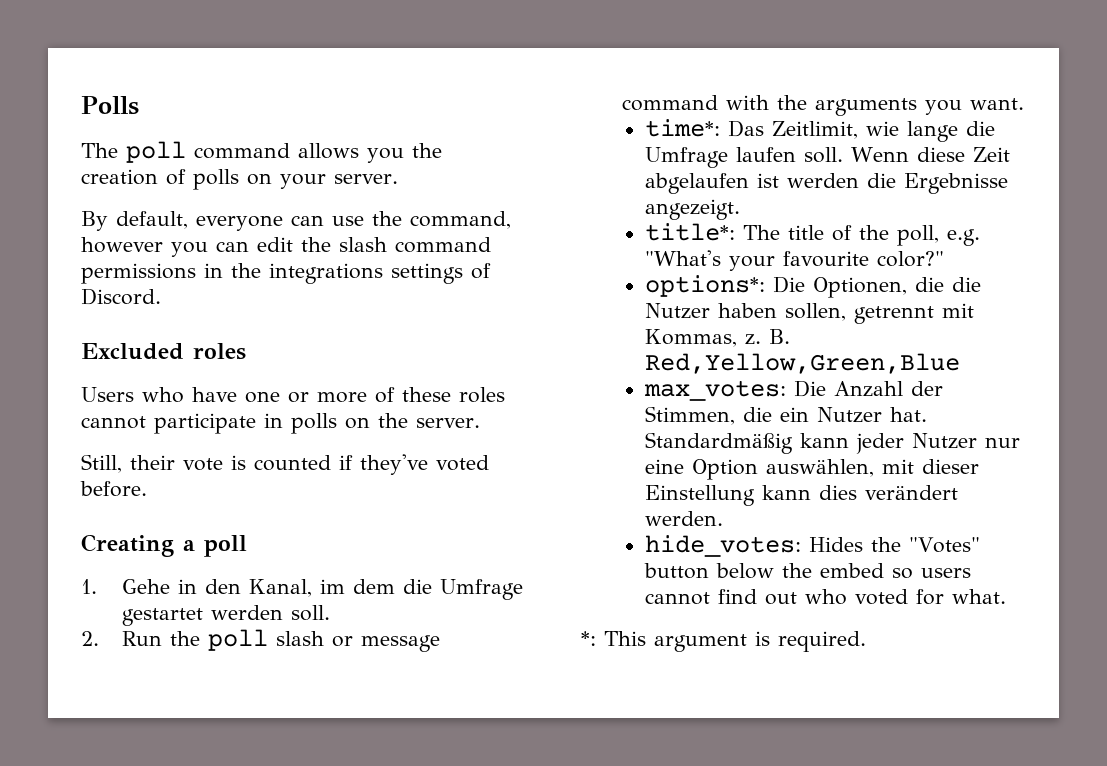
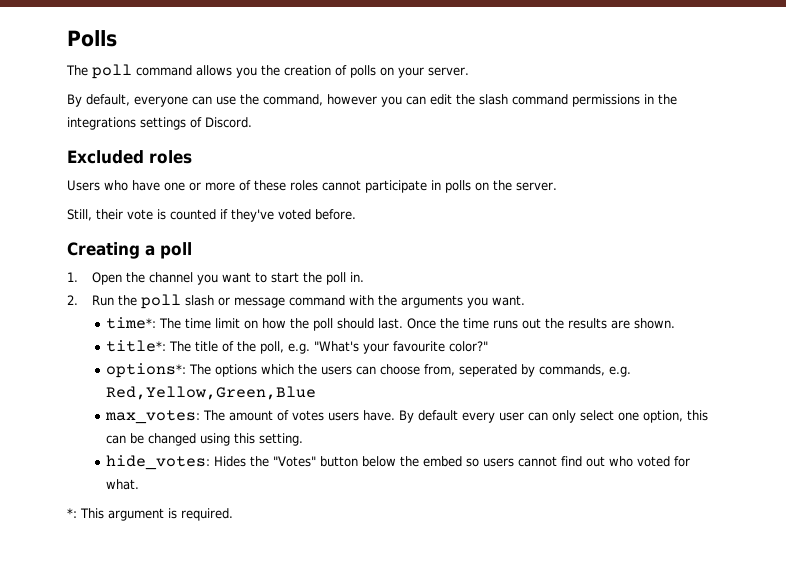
[121,579,523,600] [121,605,330,626] Gehe in den Kanal, im dem die Umfrage gestartet werden soll. -> [92,272,365,285] Open the channel you want to start the poll in.
[728,120,996,142] [645,147,1011,168] [645,173,1009,194] [645,199,741,220] Das Zeitlimit, wie lange die Umfrage laufen soll. Wenn diese Zeit abgelaufen ist werden die Ergebnisse angezeigt. -> [159,318,676,331] The time limit on how the poll should last. Once the time runs out the results are shown.
[773,276,982,298] [645,303,975,324] [645,329,791,347] [645,353,961,374] [644,380,944,401] [645,406,928,425] [645,432,1021,454] [645,459,980,480] [645,485,959,506] [645,511,724,526] Die Optionen, die die Nutzer haben sollen, getrennt mit Kommas, z. B. Red,Yellow,Green,Blue // max_votes: Die Anzahl der Stimmen, die ein Nutzer hat. Standardmäßig kann jeder Nutzer nur eine Option auswählen, mit dieser Einstellung kann dies verändert werden. -> [189,364,632,377] [106,386,317,400] [105,410,709,424] [106,433,304,446] The options which the users can choose from, seperated by commands, e.g. Red,Yellow,Green,Blue // max_votes: The amount of votes users have. By default every user can only select one option, this can be changed using this setting.

